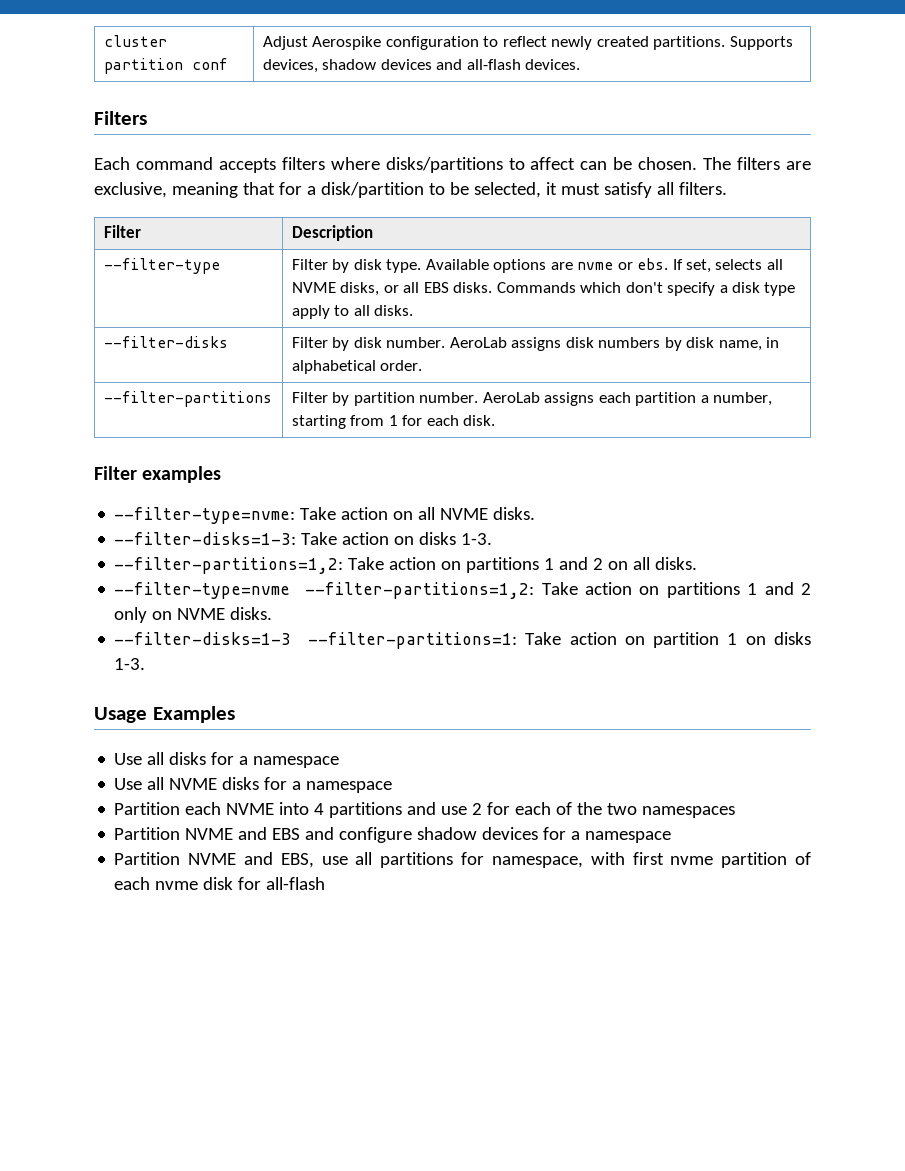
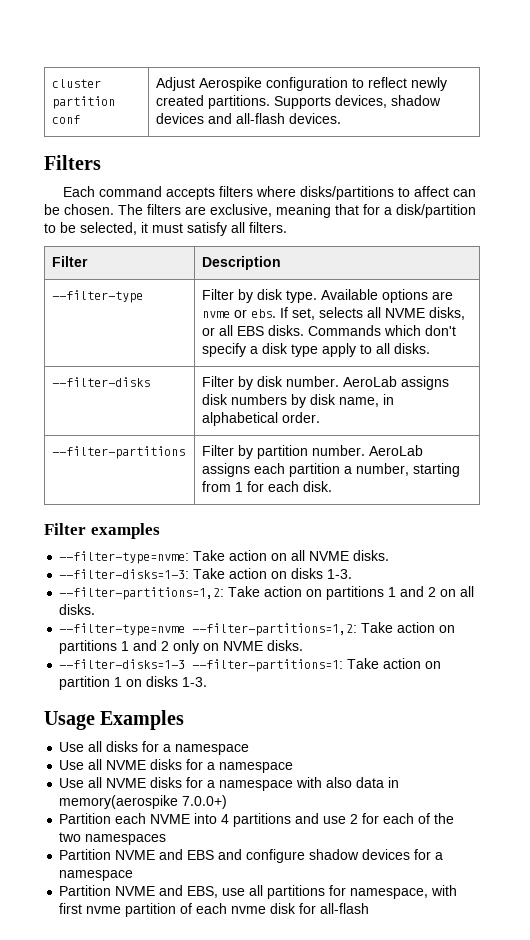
(393, 787) none -> [59,777,400,791] [59,795,228,809] // Use all NVME disks for a namespace with also data in memory(aerospike 7.0.0+)

